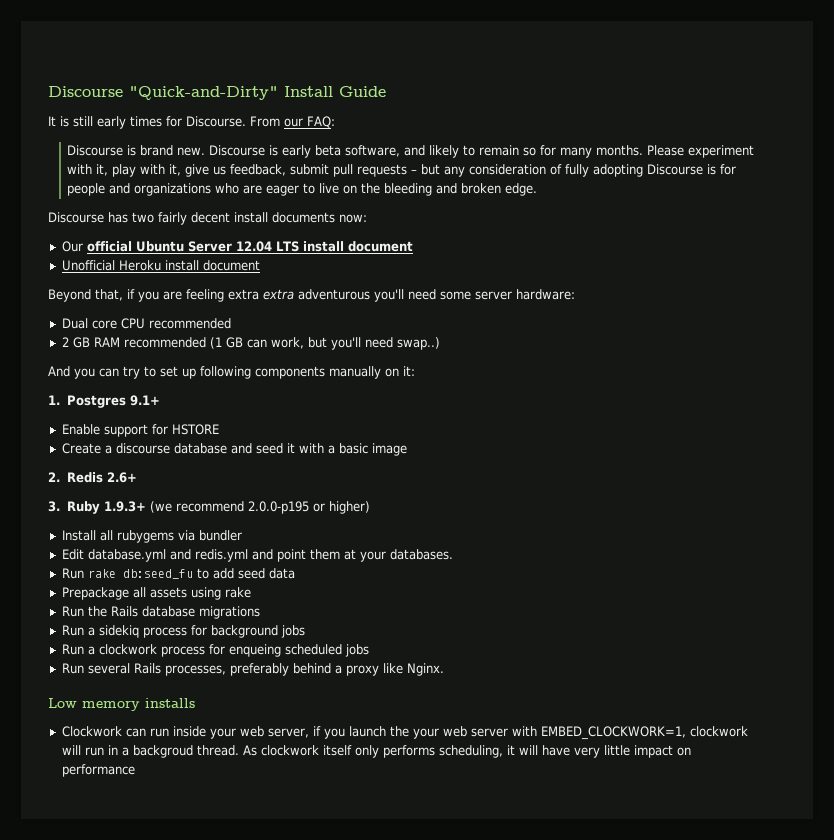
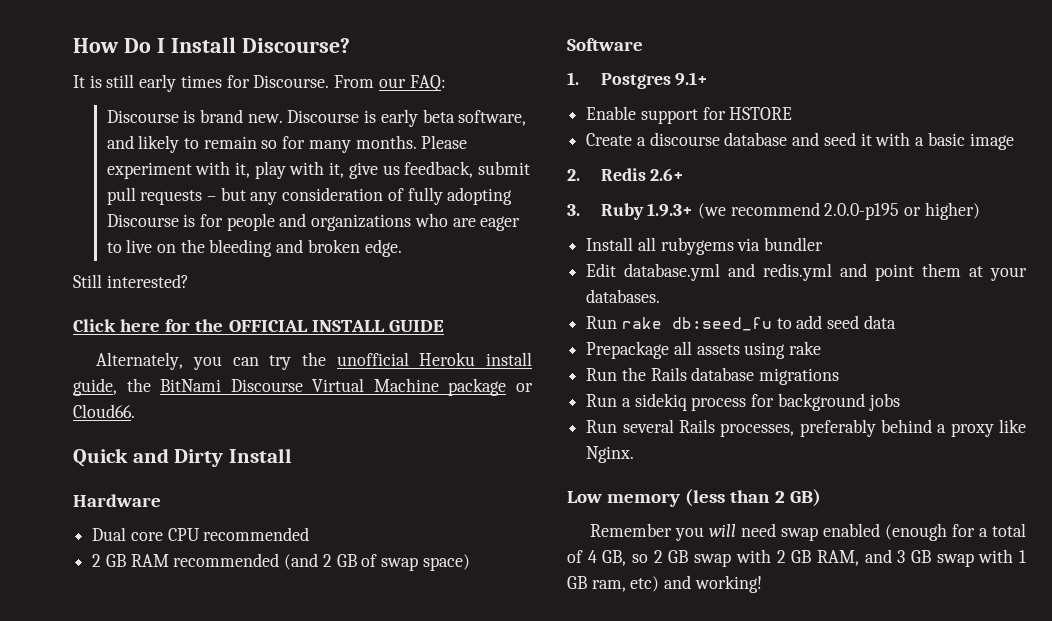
[48,86,386,100] Discourse "Quick-and-Dirty" Install Guide -> [73,37,350,53] How Do I Install Discourse?
[48,212,367,225] [61,241,413,252] [61,260,260,271] [48,289,575,302] Discourse has two fairly decent install documents now: // Our official Ubuntu Server 12.04 LTS install document // Unofficial Heroku install document // Beyond that, if you are feeling extra extra adventurous you'll need some server hardware: -> [73,274,189,288] [73,319,444,332] [96,352,533,370] [73,378,533,396] [73,404,135,418] [73,448,292,467] [73,494,161,507] Still interested? // Click here for the OFFICIAL INSTALL GUIDE // Alternately, you can try the unofficial Heroku install guide, the BitNami Discourse Virtual Machine package or Cloud66. // Quick and Dirty Install // Hardware
[209,337,440,350] [48,366,415,379] (1 GB can work, but you'll need swap..) // And you can try to set up following components manually on it: -> [284,553,470,571] [567,38,643,51] (and 2 GB of swap space) // Software
[61,644,369,657] // Run a clockwork process for enqueing scheduled jobs -> (900, 402) none
[145,698,195,708] [61,726,748,740] [61,745,691,758] [61,764,135,777] installs // Clockwork can run inside your web server, if you launch the your web server with EMBED_CLOCKWORK=1, clockwork will run in a backgroud thread. As clockwork itself only performs scheduling, it will have very little impact on performance -> [685,489,821,507] [590,523,1026,541] [567,549,1026,567] [567,575,762,593] (less than 2 GB) // Remember you will need swap enabled (enough for a total of 4 GB, so 2 GB swap with 2 GB RAM, and 3 GB swap with 1 GB ram, etc) and working!

